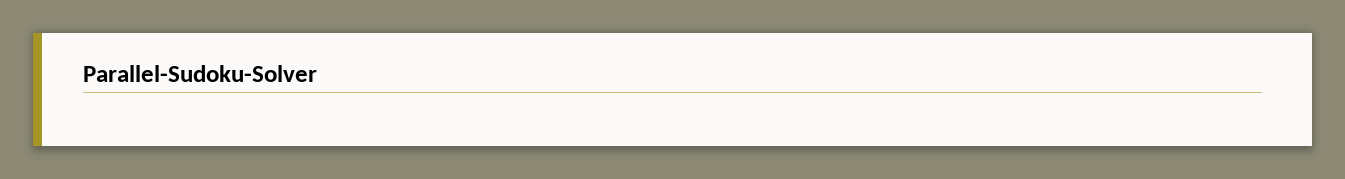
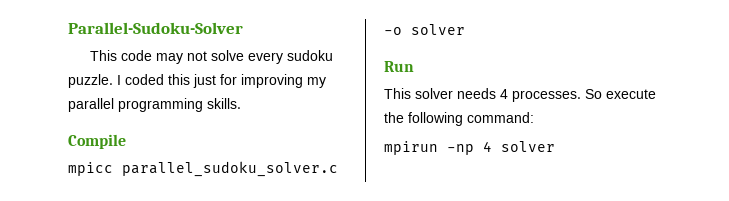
(317, 73) none -> [90,50,334,64] [68,74,326,88] [68,98,241,112] [68,134,126,149] [68,161,338,177] [384,24,465,35] [384,61,414,72] [384,88,656,102] [384,112,534,126] [384,141,555,155] // This code may not solve every sudoku puzzle. I coded this just for improving my parallel programming skills. // Compile // mpicc parallel_sudoku_solver.c -o solver // Run // This solver needs 4 processes. So execute the following command: // mpirun -np 4 solver

